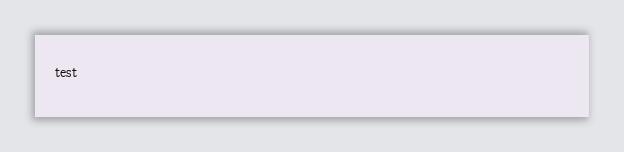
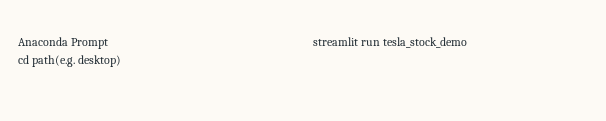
[55,68,77,77] test -> [18,37,109,49] [18,55,122,67] [313,37,468,48] Anaconda Prompt // cd path(e.g. desktop) // streamlit run tesla_stock_demo

